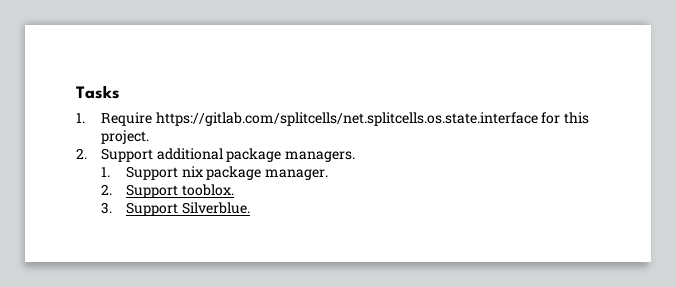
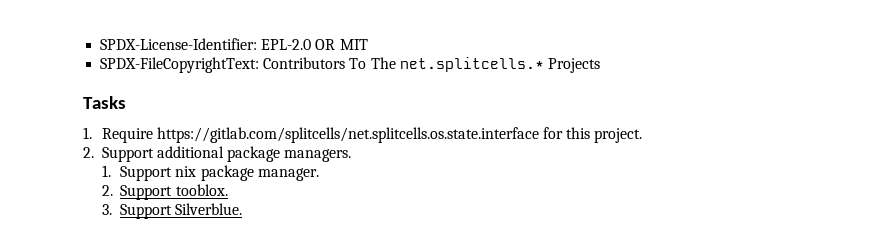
(76, 92) none -> [100,38,368,50] [100,57,600,73] SPDX-License-Identifier: EPL-2.0 OR MIT // SPDX-FileCopyrightText: Contributors To The net.splitcells.* Projects //

